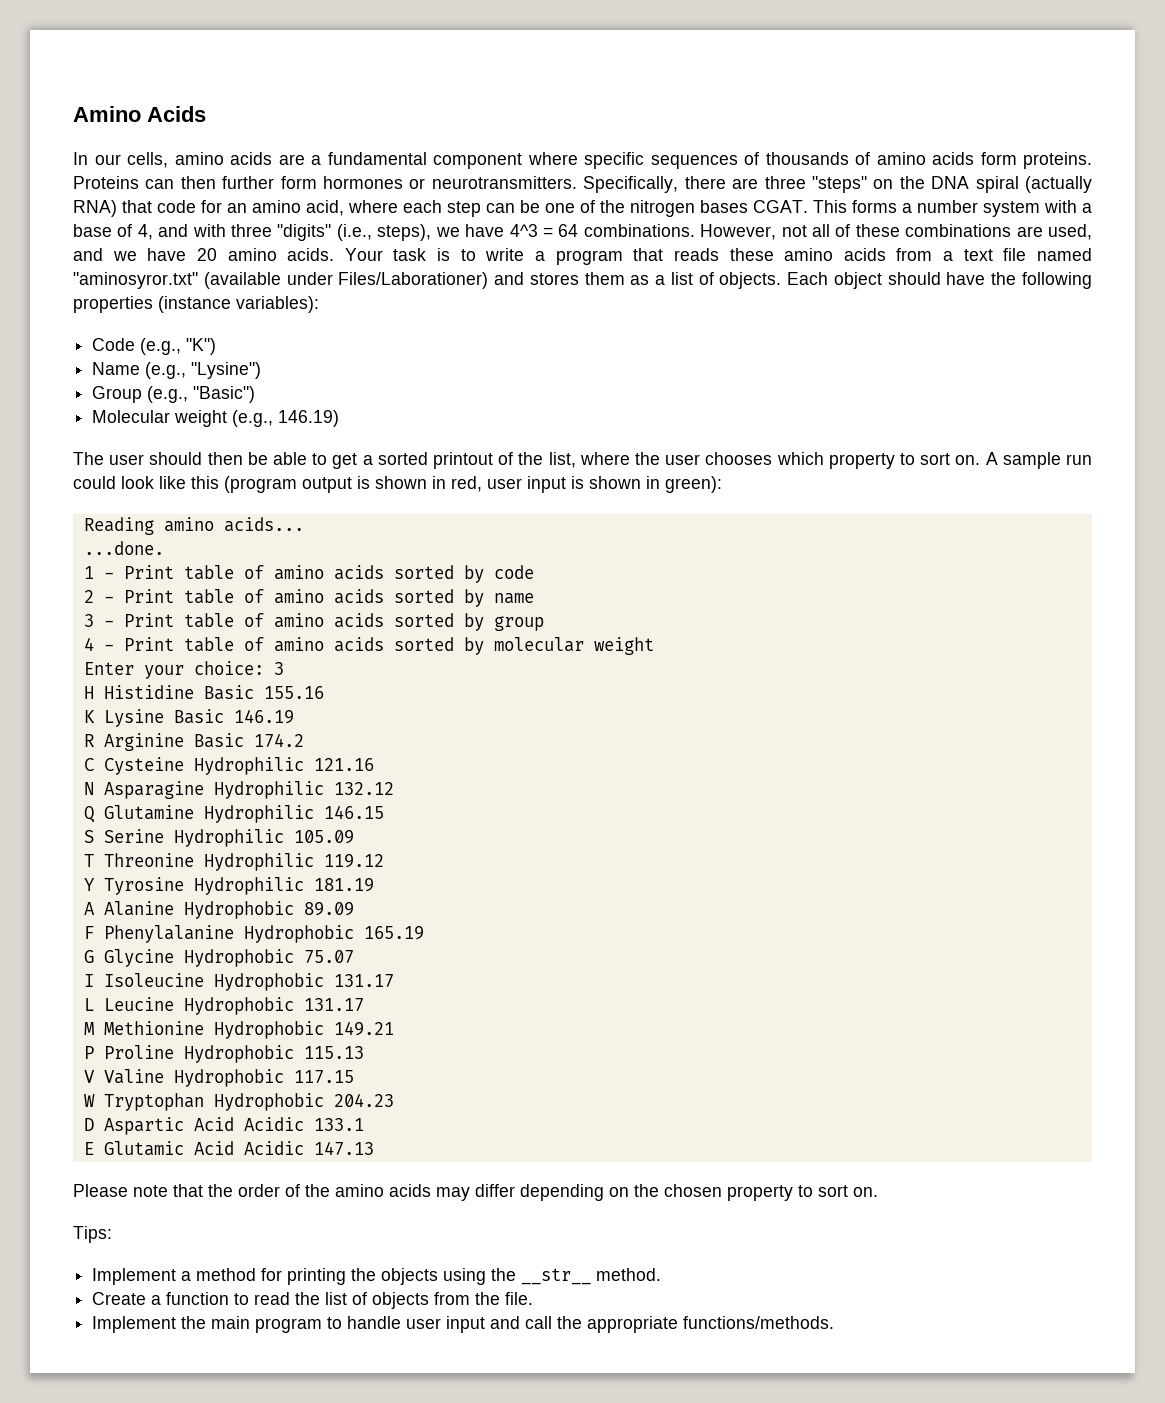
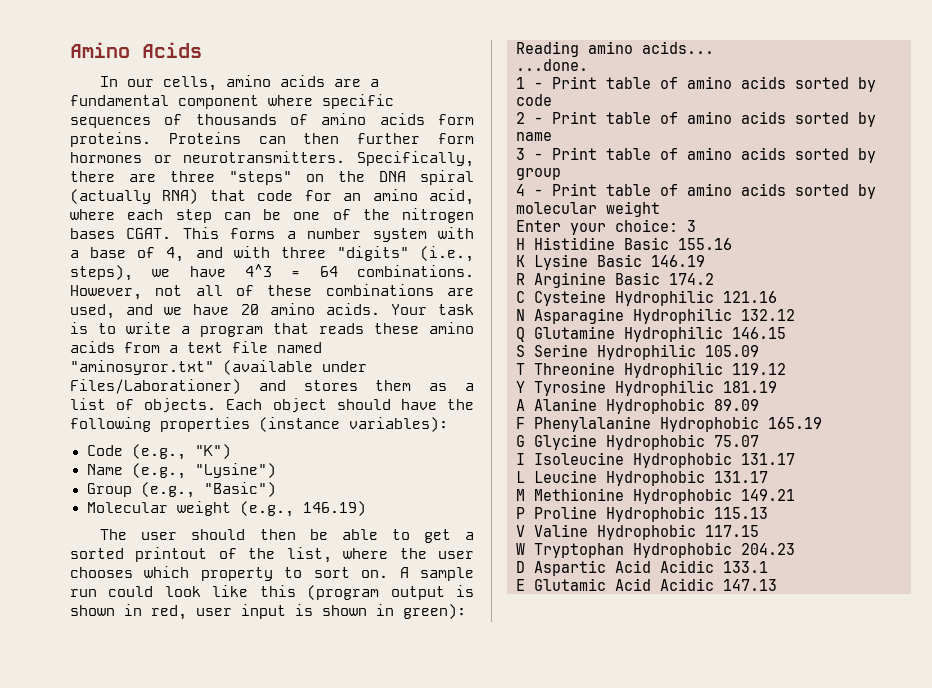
[73,1184,878,1201] [73,1226,112,1243] [92,1268,662,1285] [92,1292,534,1309] [92,1316,835,1333] // Please note that the order of the amino acids may differ depending on the chosen property to sort on. // Tips: // Implement a method for printing the objects using the __str__ method. // Create a function to read the list of objects from the file. // Implement the main program to handle user input and call the appropriate functions/methods. -> (777, 585) none

